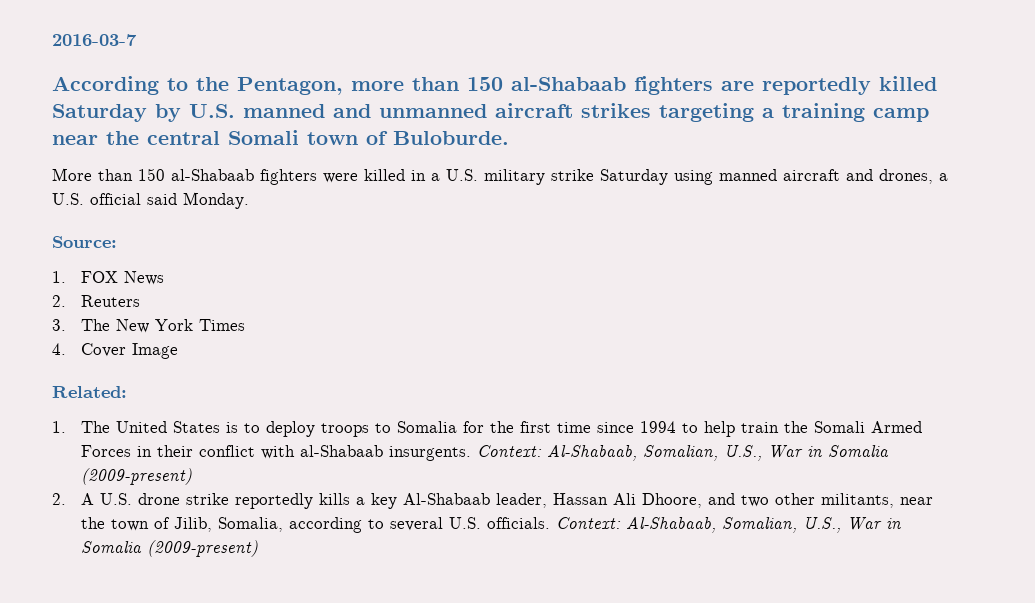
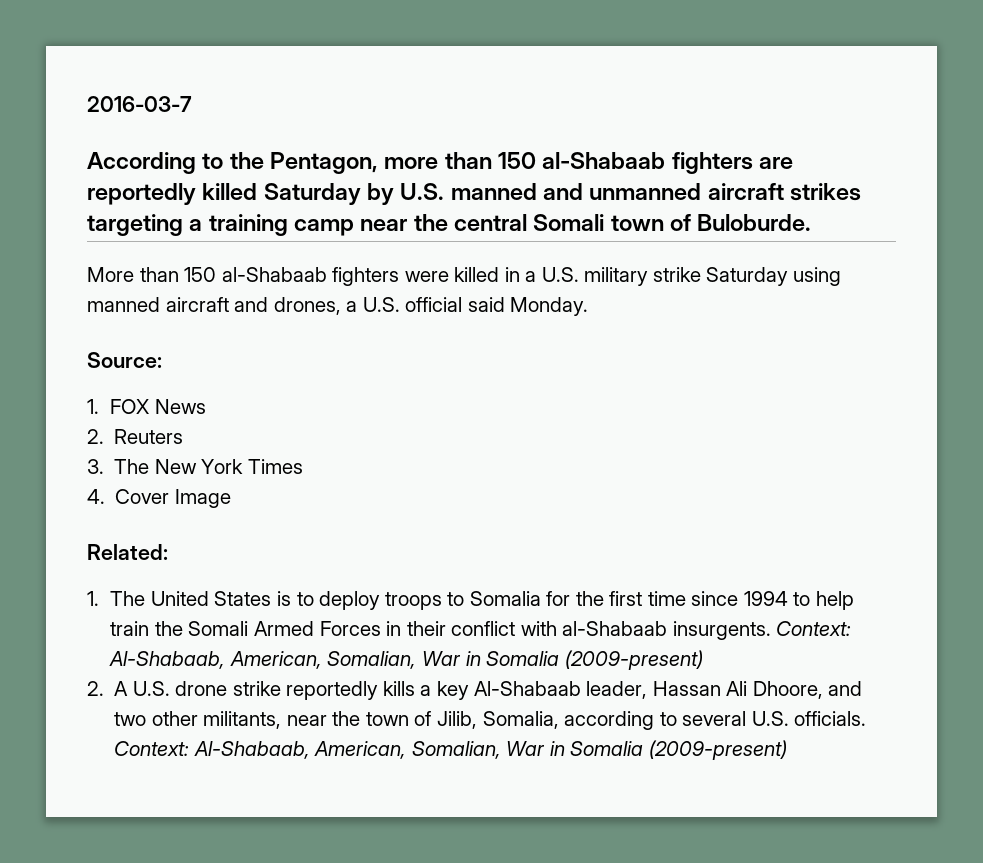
[642,445,762,461] Somalian, U.S., -> [229,651,417,669] American, Somalian,
[721,517,841,533] Somalian, U.S., -> [314,741,501,759] American, Somalian,

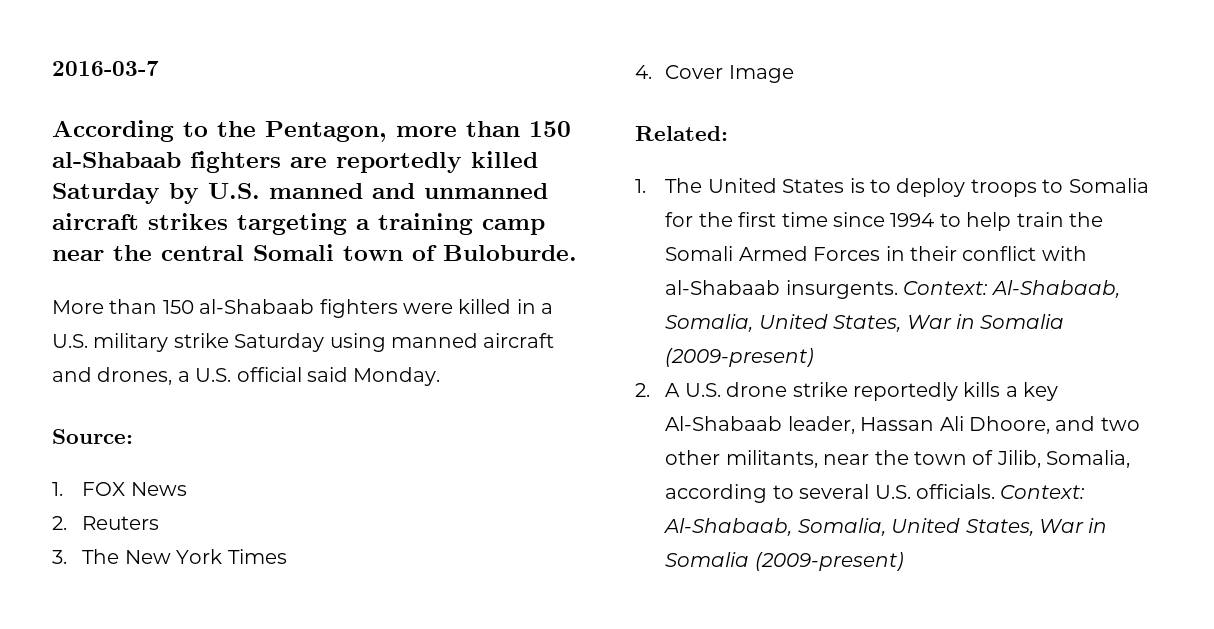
[229,651,417,669] American, Somalian, -> [665,314,902,332] Somalia, United States,
[314,741,501,759] American, Somalian, -> [797,518,1034,536] Somalia, United States,

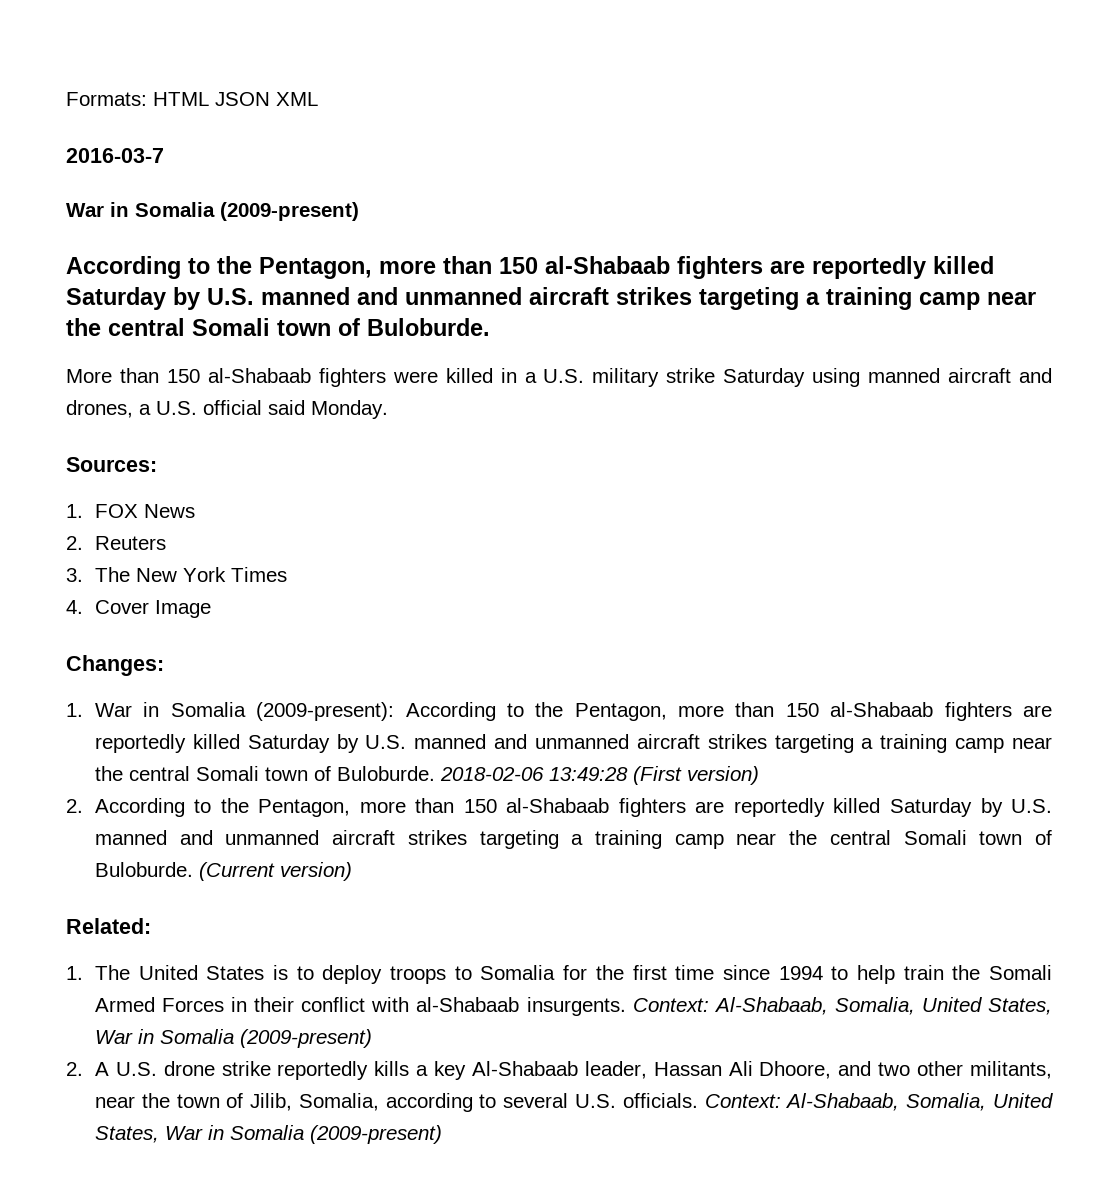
[52,61,159,76] 2016-03-7 -> [66,92,318,106] [66,148,164,163] [66,202,359,221] Formats: HTML JSON XML // 2016-03-7 // War in Somalia (2009-present)
[52,429,133,444] Source: -> [66,457,157,472] Sources:
(794, 74) none -> [66,655,164,676] [66,702,1052,721] [94,734,1053,753] [94,766,759,785] [66,798,1052,817] [94,830,1053,849] [94,862,352,881] // Changes: // 1. War in Somalia (2009-present): According to the Pentagon, more than 150 al-Shabaab fighters are reportedly killed Saturday by U.S. manned and unmanned aircraft strikes targeting a training camp near the central Somali town of Buloburde. 2018-02-06 13:49:28 (First version) // 2. According to the Pentagon, more than 150 al-Shabaab fighters are reportedly killed Saturday by U.S. manned and unmanned aircraft strikes targeting a training camp near the central Somali town of Buloburde. (Current version)

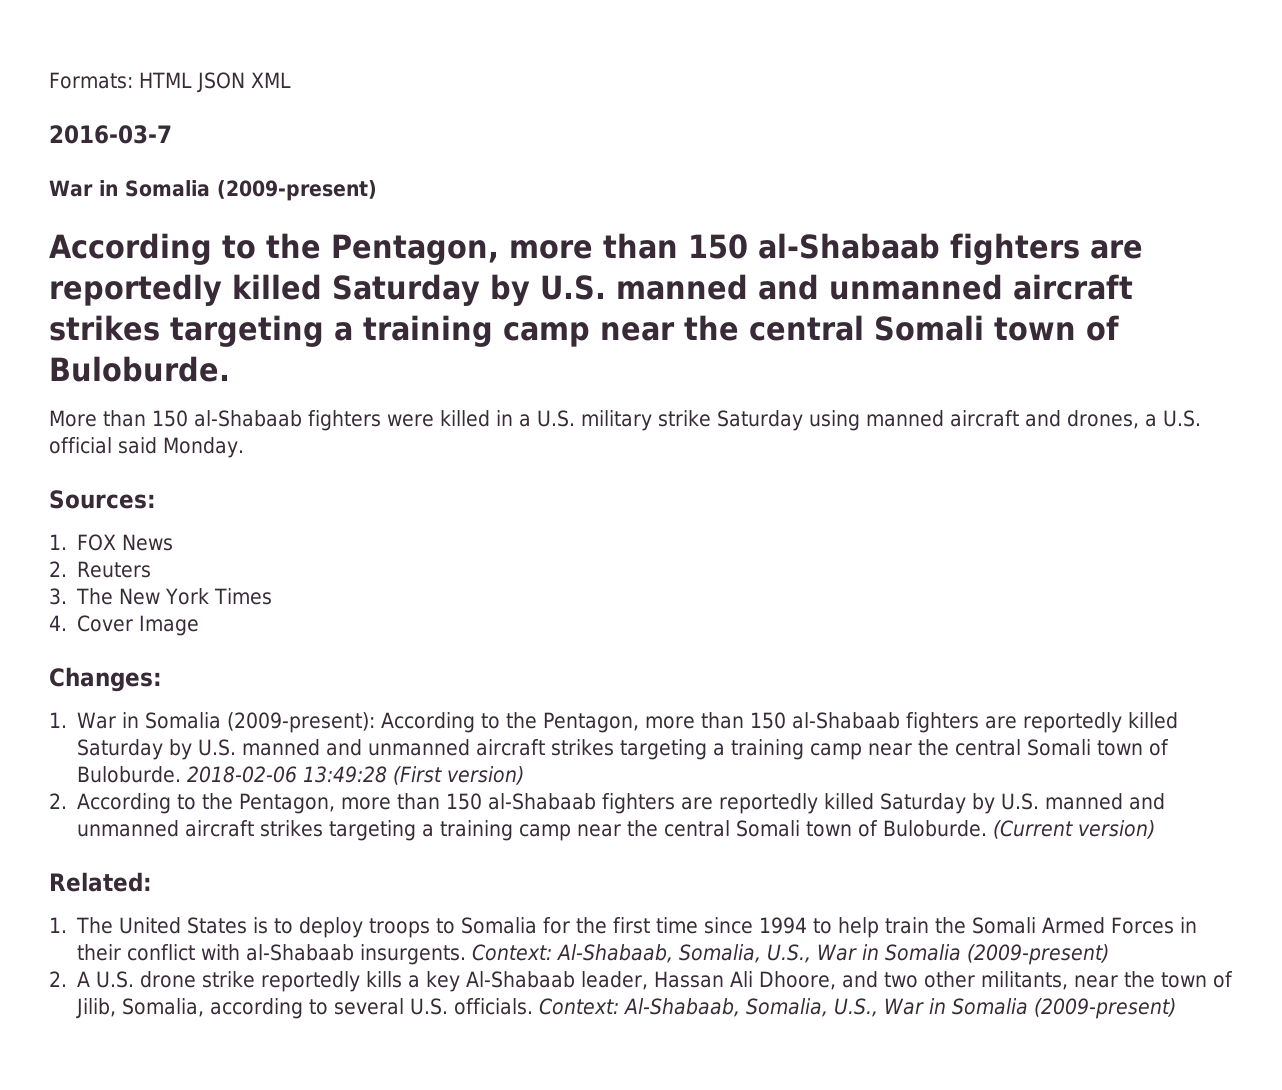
[921,997,1052,1015] United States, -> [767,944,812,963] U.S.,
[993,1093,1053,1108] [94,1126,159,1143] United States, -> [834,998,879,1017] U.S.,

